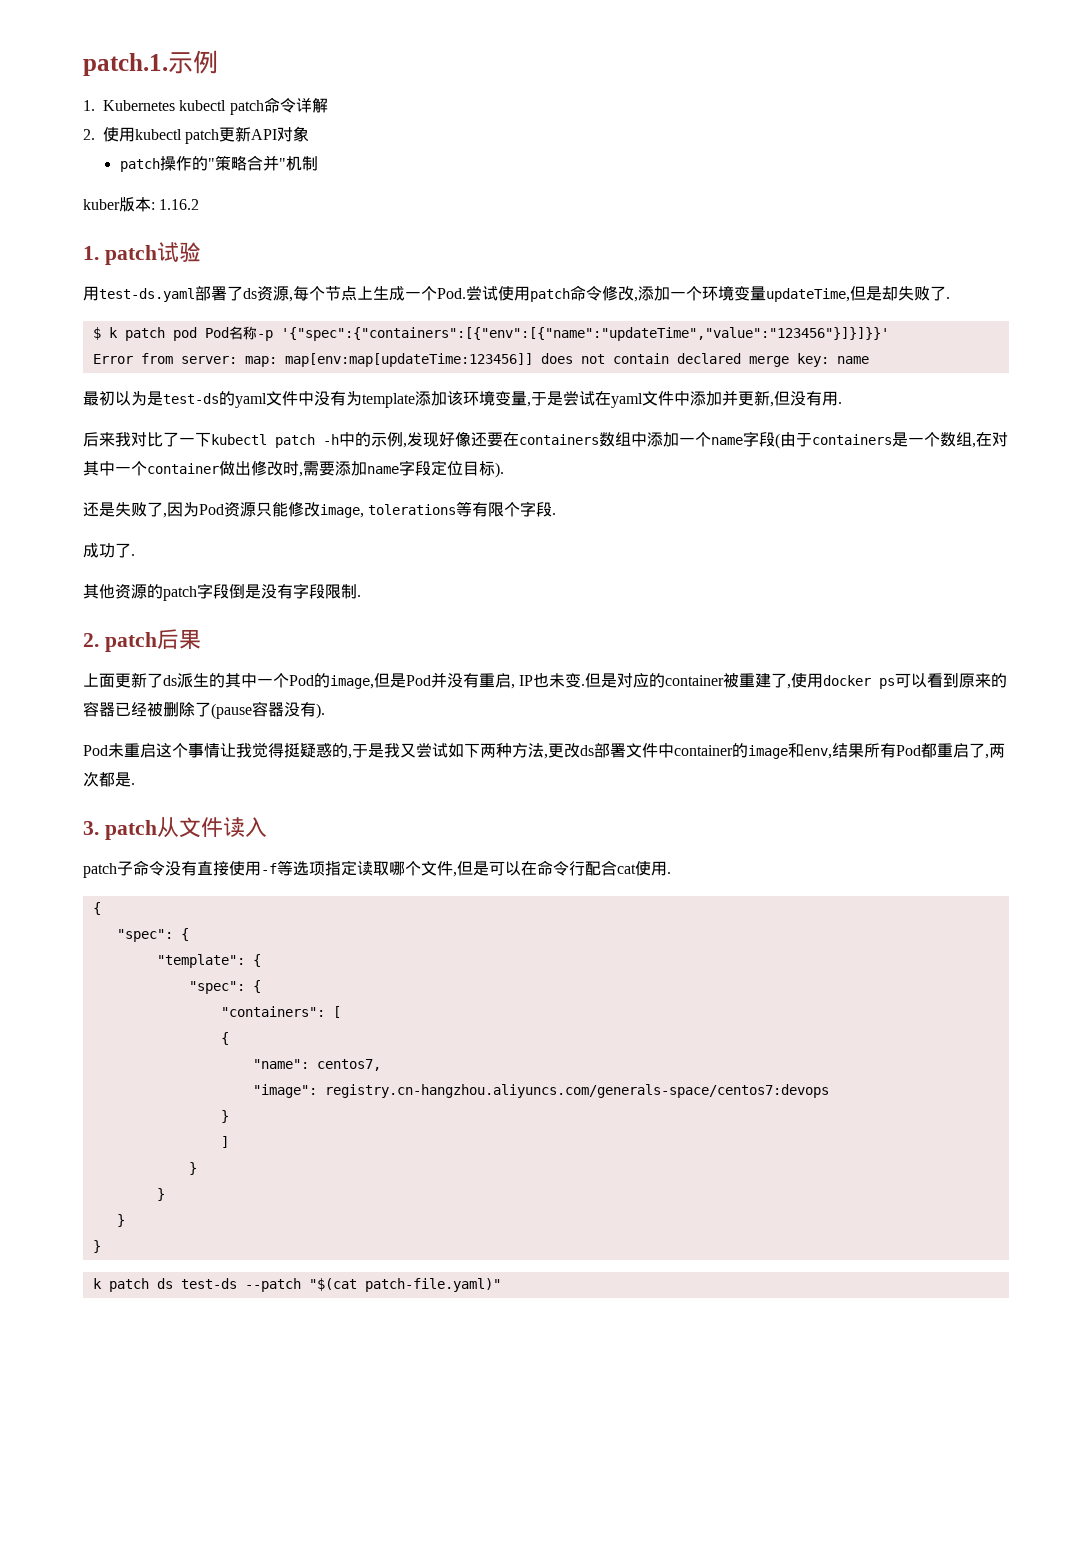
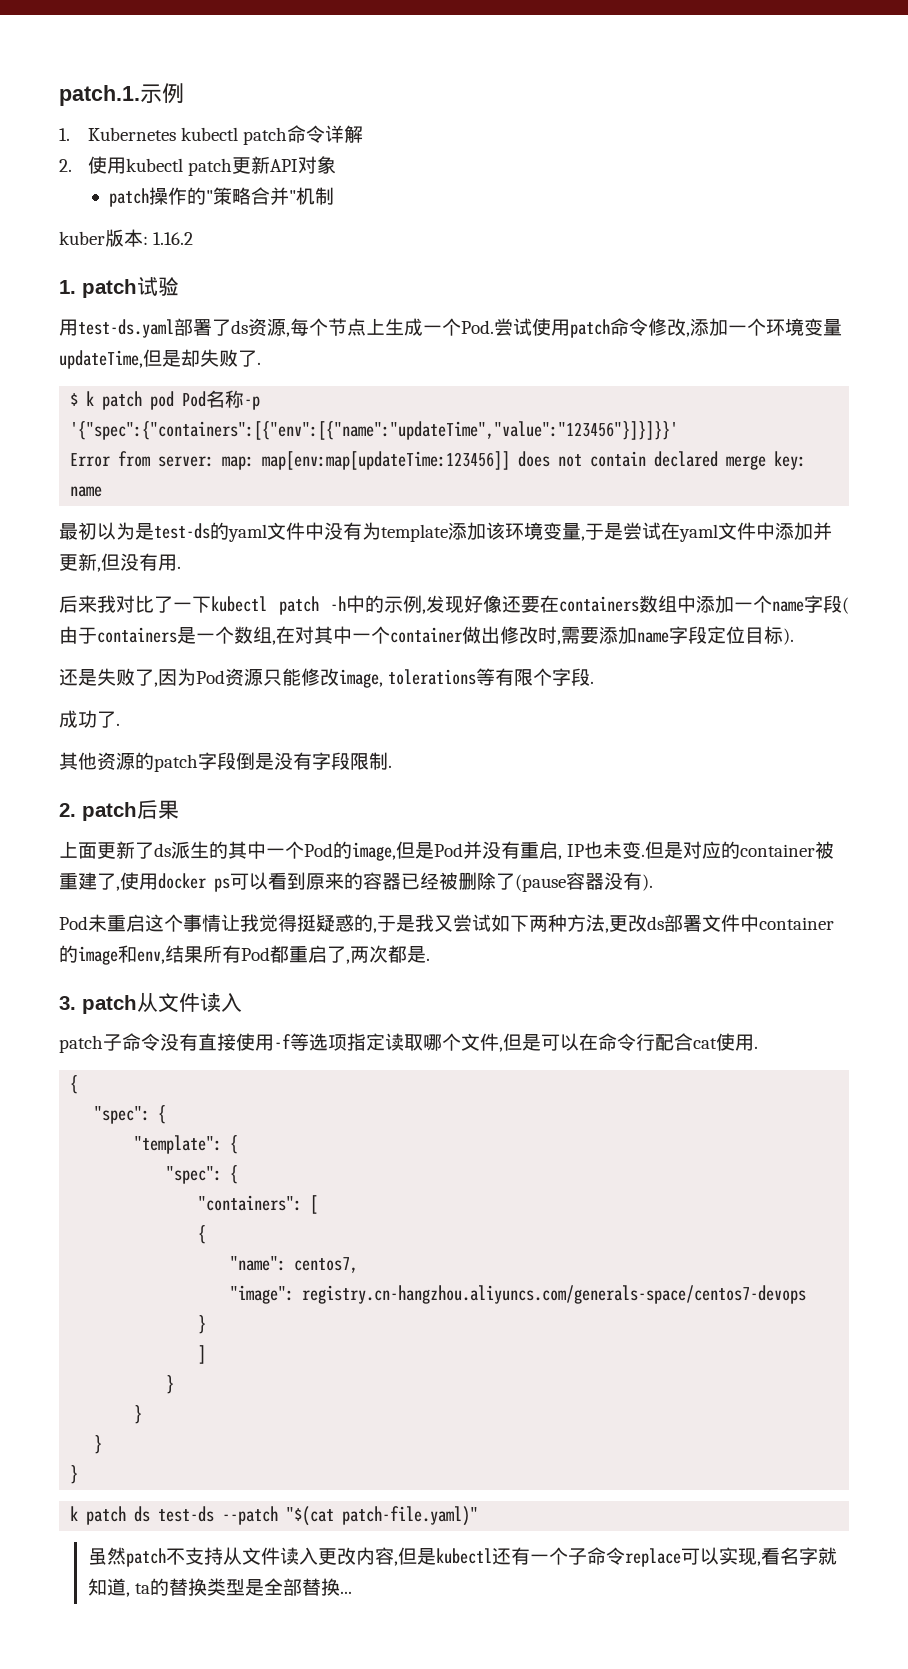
[324,1084,829,1098] registry.cn-hangzhou.aliyuncs.com/generals-space/centos7:devops -> [302,1285,807,1304] registry.cn-hangzhou.aliyuncs.com/generals-space/centos7-devops
(501, 1285) none -> [87,1547,837,1567] [87,1578,352,1597] // 虽然patch不支持从文件读入更改内容,但是kubectl还有一个子命令replace可以实现,看名字就知道, ta的替换类型是全部替换...

